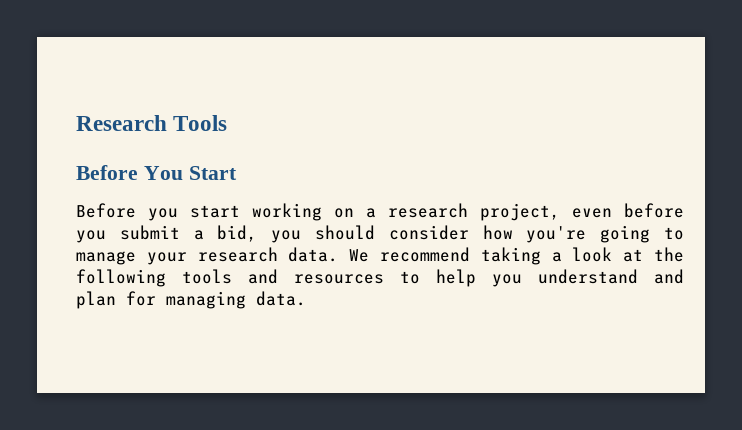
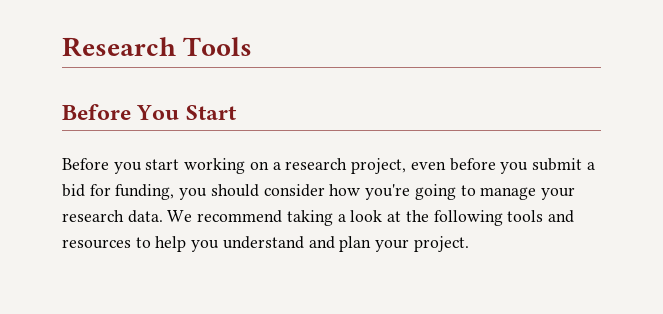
[217,225,258,242] bid, -> [62,184,175,200] bid for funding,
[126,291,306,309] for managing data. -> [375,236,469,252] your project.

